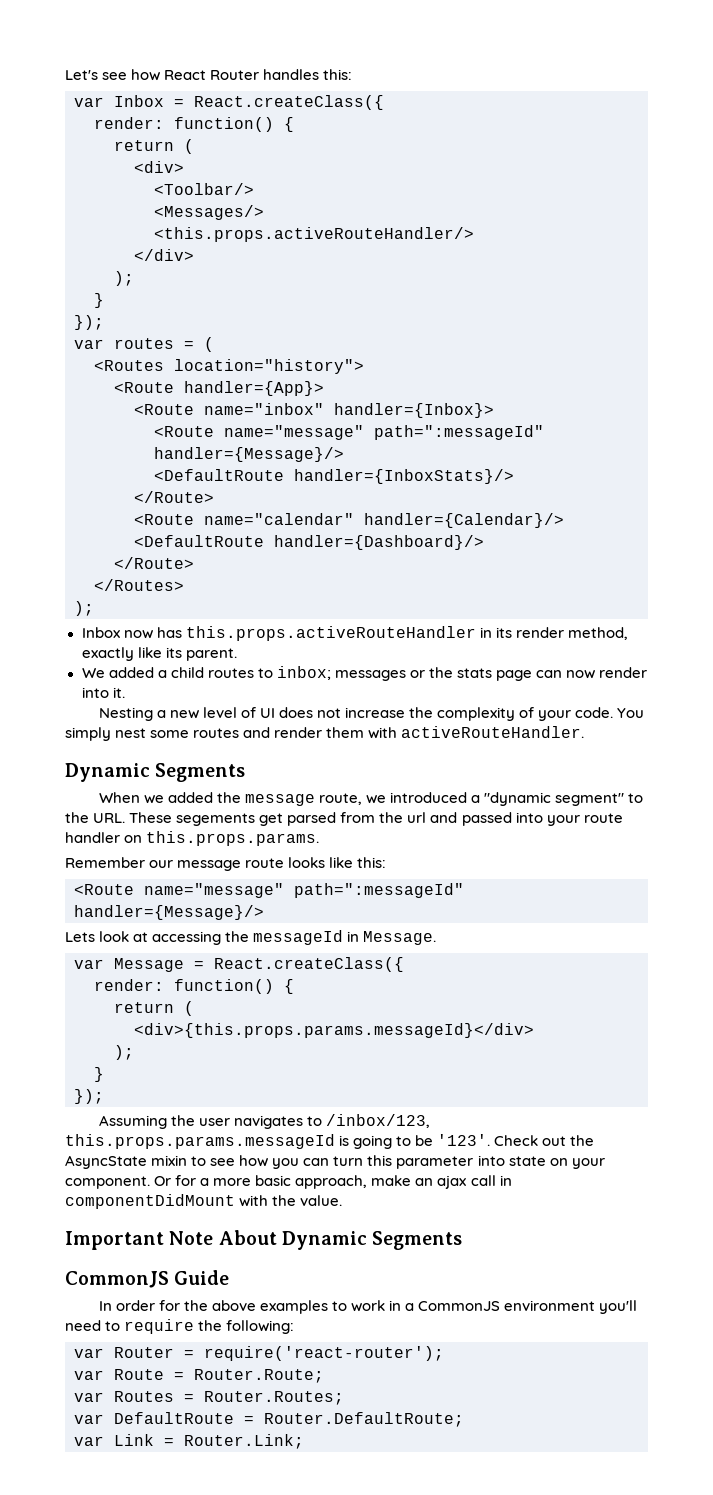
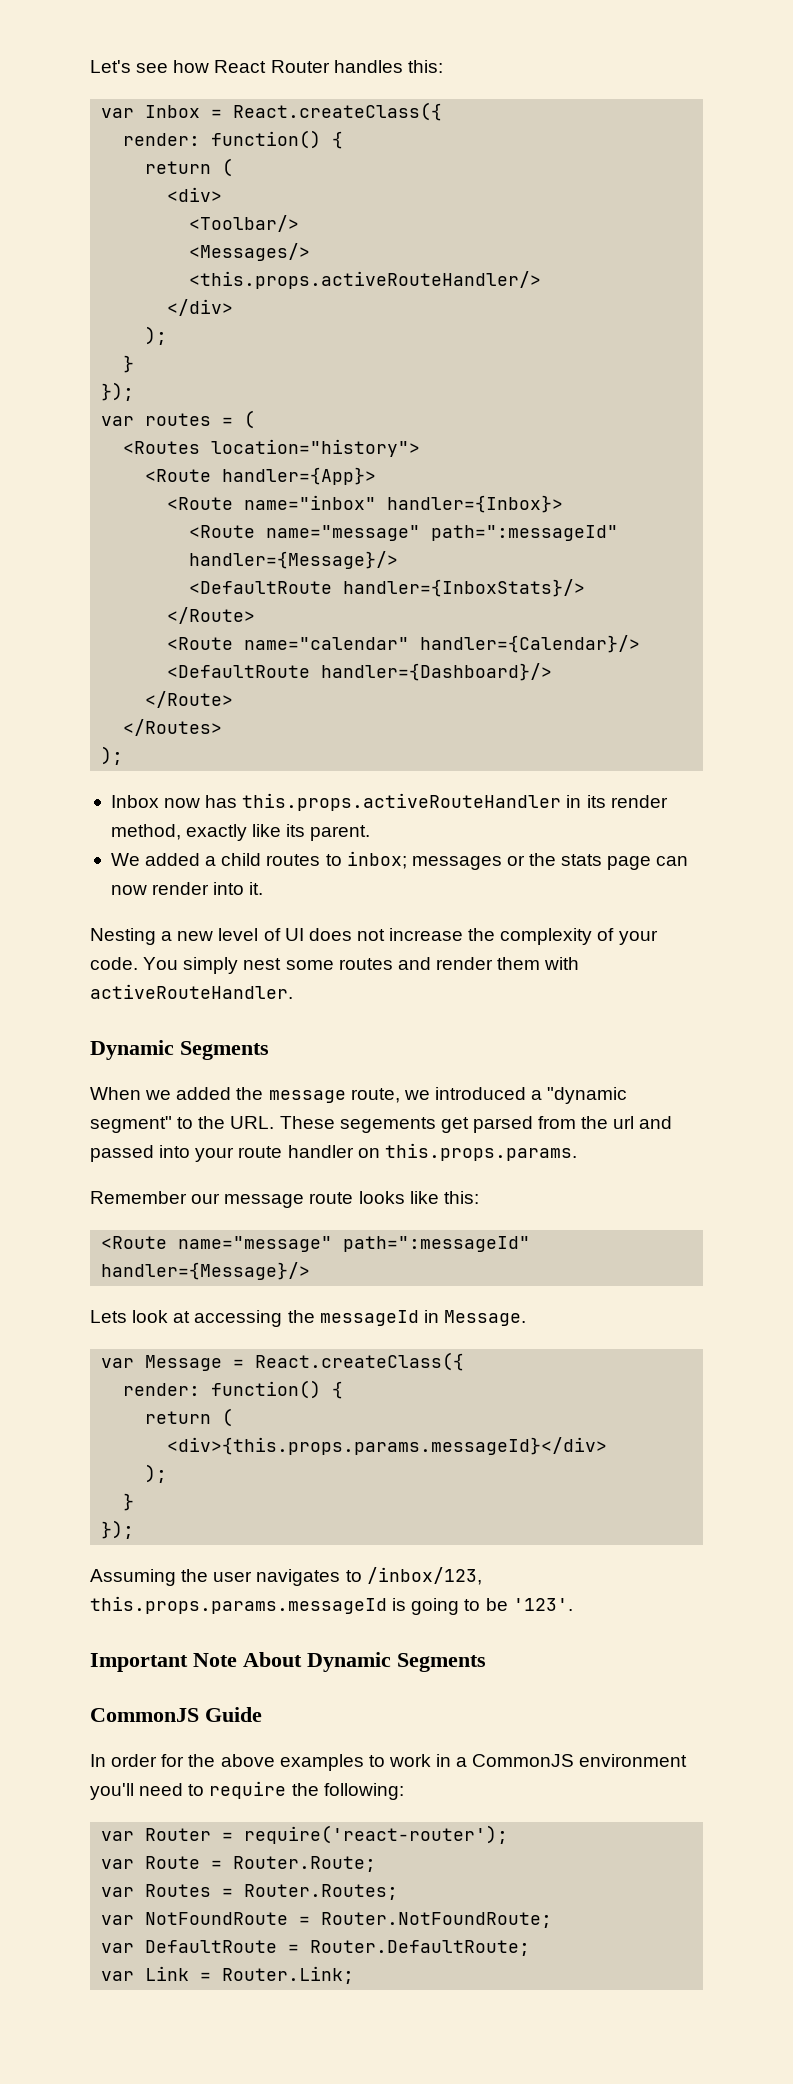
[494,1135,595,1146] [65,1155,605,1169] [65,1175,512,1189] [65,1194,343,1209] Check out the AsyncState mixin to see how you can turn this parameter into state on your component. Or for a more basic approach, make an ajax call in componentDidMount with the value. -> (573, 1604) none
(344, 1398) none -> [101,1912,553,1928] // var NotFoundRoute = Router.NotFoundRoute;

